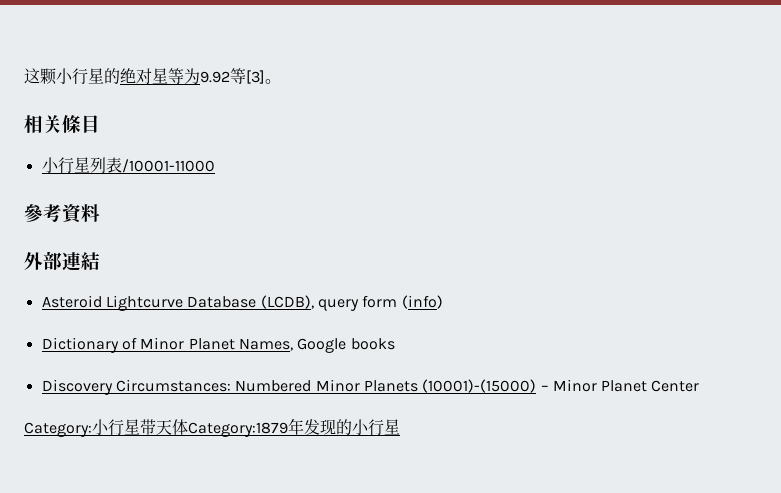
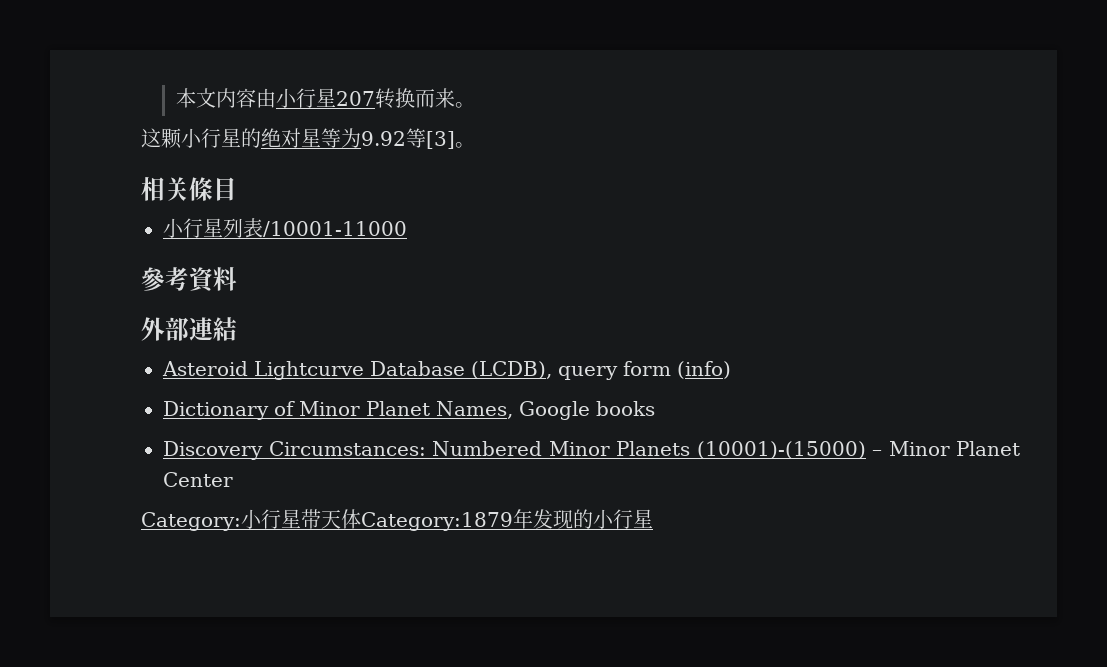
(24, 76) none -> [175,88,475,109] 本文内容由小行星207转换而来。 //

